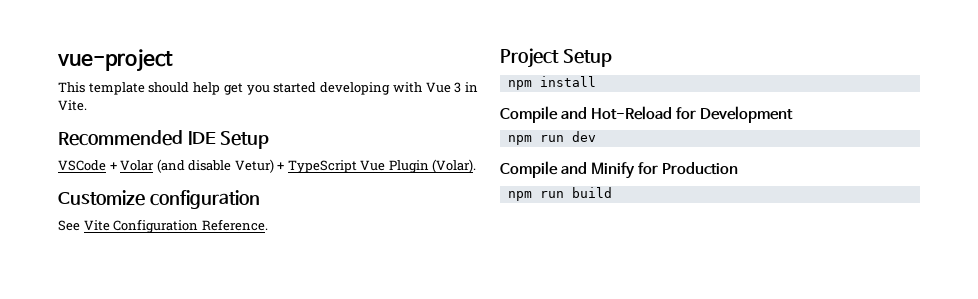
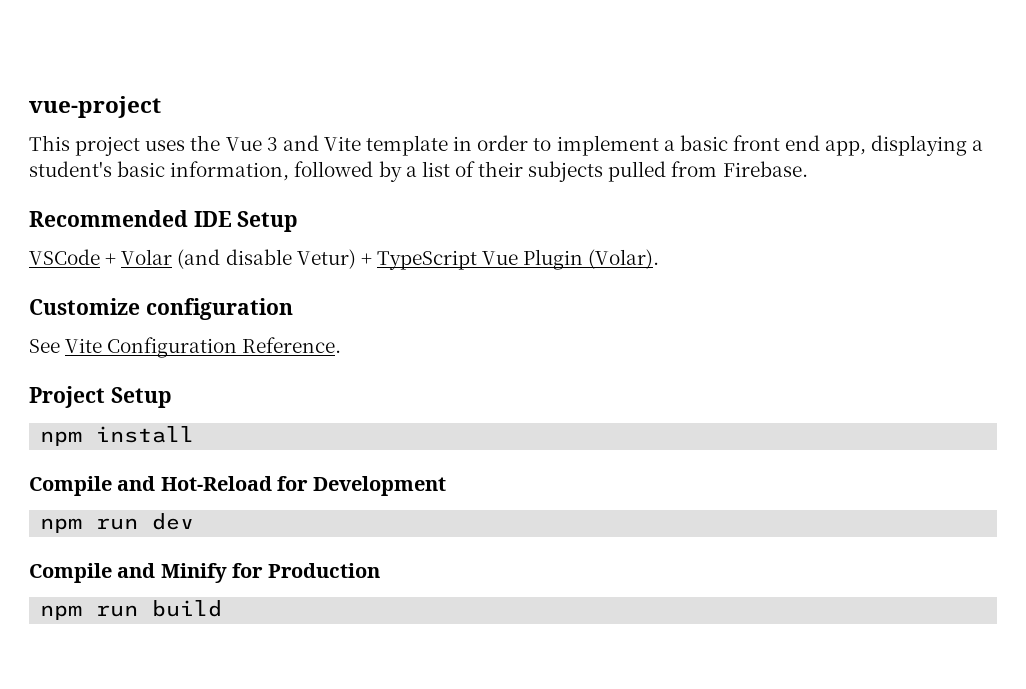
[88,82,479,95] [58,100,87,111] template should help get you started developing with Vue 3 in Vite. -> [75,135,984,156] [29,161,808,182] project uses the Vue 3 and Vite template in order to implement a basic front end app, displaying a student's basic information, followed by a list of their subjects pulled from Firebase.

